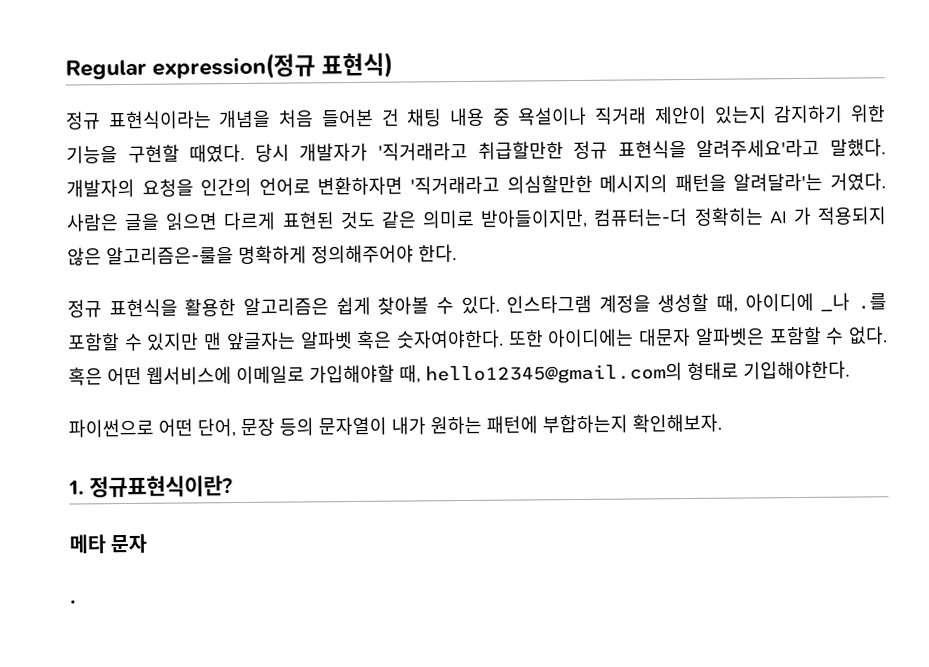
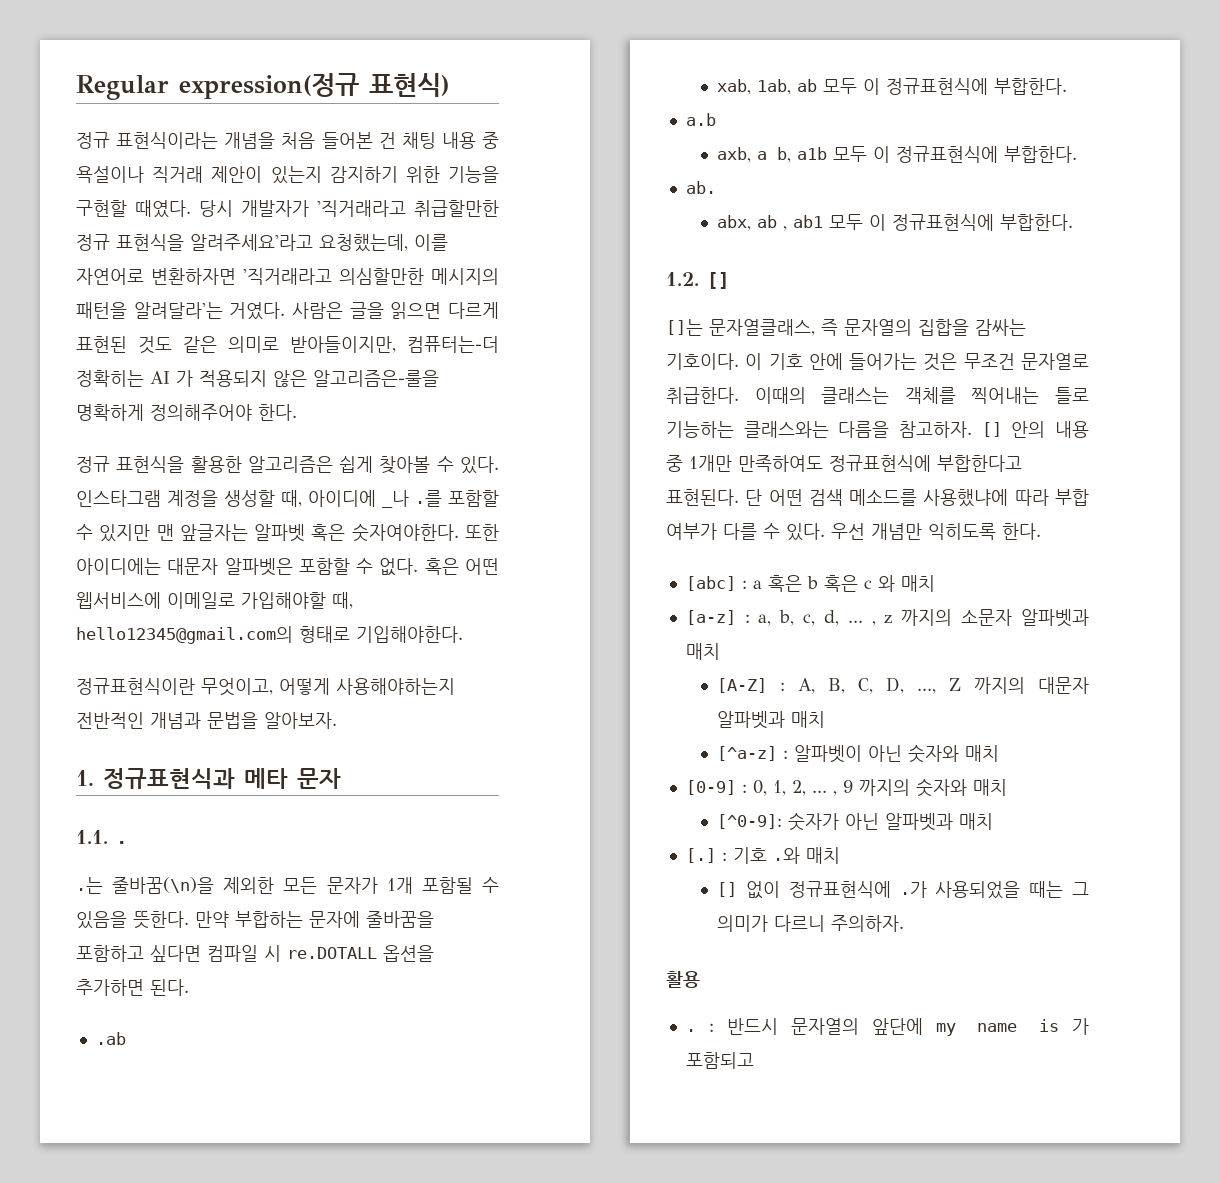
[830,138,887,157] [66,177,311,198] 말했다. 개발자의 요청을 인간의 언어로 -> [319,234,448,252] [76,268,144,285] 요청했는데, 이를 자연어로
[68,413,722,438] 파이썬으로 어떤 단어, 문장 등의 문자열이 내가 원하는 패턴에 부합하는지 확인해보자. -> [76,678,455,696] [76,712,337,729] 정규표현식이란 무엇이고, 어떻게 사용해야하는지 전반적인 개념과 문법을 알아보자.
[89,475,233,498] 정규표현식이란? // -> [103,768,235,789] 정규표현식과
[70,599,76,604] . -> [76,830,127,844] [76,877,500,894] [76,911,434,929] [76,945,434,962] [76,979,189,996] [95,1032,126,1045] [717,78,1068,95] [685,113,716,126] [717,146,1078,163] [685,181,716,194] [717,214,1074,231] [666,272,729,289] [666,319,1026,336] [666,353,1089,371] [666,387,1089,404] [666,421,1089,438] [666,455,1022,472] [666,489,1089,507] [666,523,1041,541] [685,575,935,592] [685,609,1089,627] [685,643,720,660] [717,677,1089,694] [717,711,826,729] [717,744,1000,763] [685,778,1007,797] [717,812,994,831] [685,847,840,864] [717,881,1089,899] [717,915,905,932] [666,971,700,988] [685,1018,1089,1036] [685,1052,754,1069] 1.1. . // .는 줄바꿈(\n)을 제외한 모든 문자가 1개 포함될 수 있음을 뜻한다. 만약 부합하는 문자에 줄바꿈을 포함하고 싶다면 컴파일 시 re.DOTALL 옵션을 추가하면 된다. // .ab // xab, 1ab, ab 모두 이 정규표현식에 부합한다. // a.b // axb, a b, a1b 모두 이 정규표현식에 부합한다. // ab. // abx, ab , ab1 모두 이 정규표현식에 부합한다. // 1.2. [] // []는 문자열클래스, 즉 문자열의 집합을 감싸는 기호이다. 이 기호 안에 들어가는 것은 무조건 문자열로 취급한다. 이때의 클래스는 객체를 찍어내는 틀로 기능하는 클래스와는 다름을 참고하자. [] 안의 내용 중 1개만 만족하여도 정규표현식에 부합한다고 표현된다. 단 어떤 검색 메소드를 사용했냐에 따라 부합 여부가 다를 수 있다. 우선 개념만 익히도록 한다. // [abc] : a 혹은 b 혹은 c 와 매치 // [a-z] : a, b, c, d, ... , z 까지의 소문자 알파벳과 매치 // [A-Z] : A, B, C, D, ..., Z 까지의 대문자 알파벳과 매치 // [^a-z] : 알파벳이 아닌 숫자와 매치 // [0-9] : 0, 1, 2, ... , 9 까지의 숫자와 매치 // [^0-9]: 숫자가 아닌 알파벳과 매치 // [.] : 기호 .와 매치 // [] 없이 정규표현식에 .가 사용되었을 때는 그 의미가 다르니 주의하자. // 활용 // . : 반드시 문자열의 앞단에 my name is 가 포함되고

